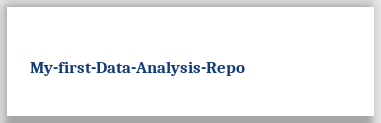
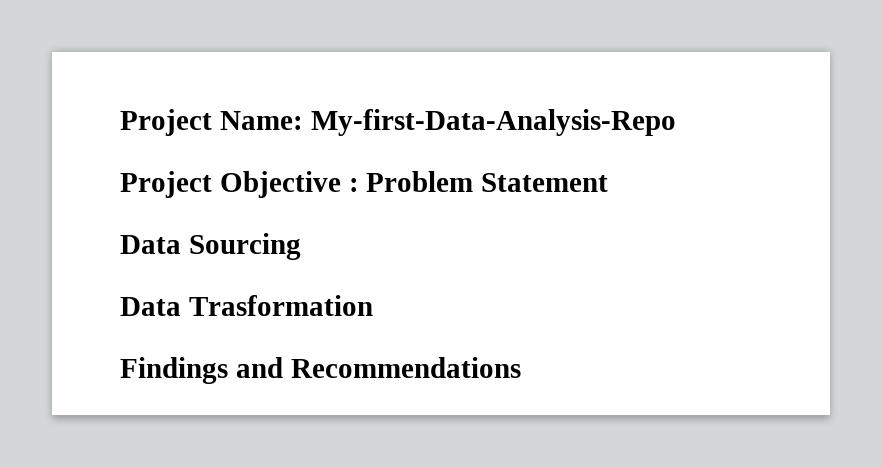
(30, 68) none -> [120,109,303,136] Project Name:
(245, 68) none -> [120,171,609,198] [120,233,301,260] [120,295,373,316] [120,357,521,384] // Project Objective : Problem Statement // Data Sourcing // Data Trasformation // Findings and Recommendations

